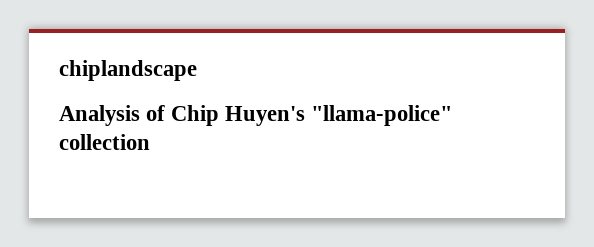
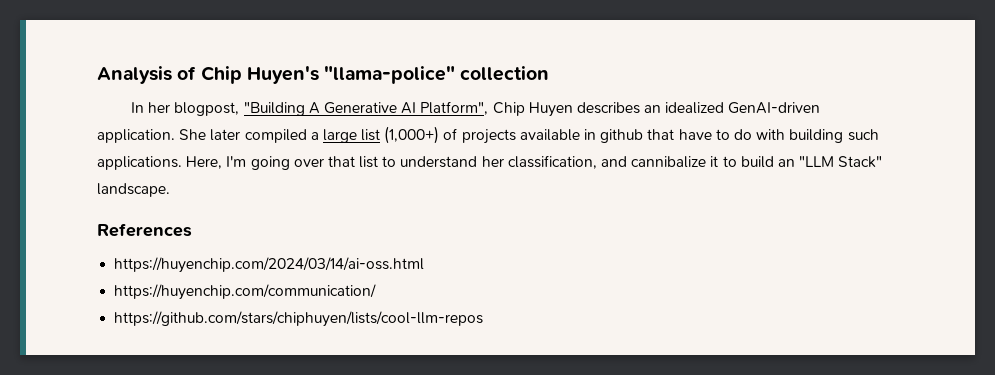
[59,60,197,81] chiplandscape // -> (97, 75) none
(150, 142) none -> [131,101,821,117] [97,126,879,144] [97,155,883,170] [97,183,170,197] [97,223,192,237] [114,257,425,273] [114,284,377,300] [114,311,484,327] // In her blogpost, "Building A Generative AI Platform", Chip Huyen describes an idealized GenAI-driven application. She later compiled a large list (1,000+) of projects available in github that have to do with building such applications. Here, I'm going over that list to understand her classification, and cannibalize it to build an "LLM Stack" landscape. // References // https://huyenchip.com/2024/03/14/ai-oss.html // https://huyenchip.com/communication/ // https://github.com/stars/chiphuyen/lists/cool-llm-repos

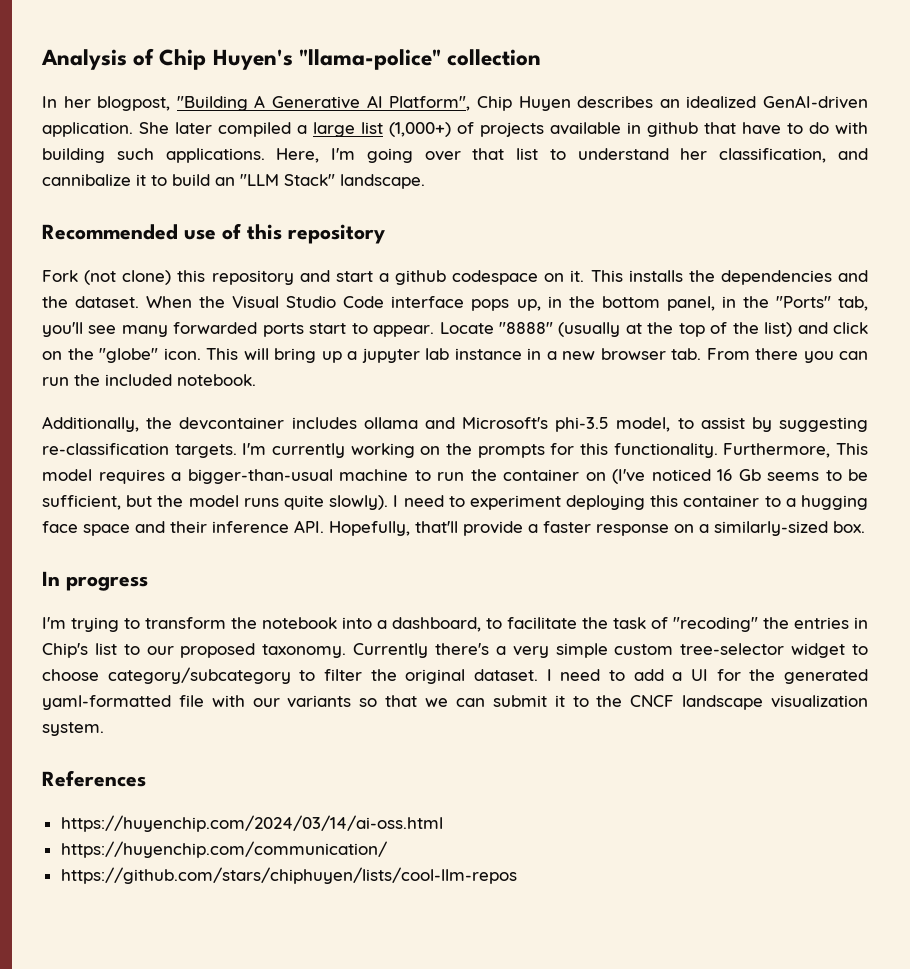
(170, 190) none -> [42,223,385,244] [42,270,868,285] [42,296,868,311] [42,322,869,337] [42,348,868,363] [42,374,256,386] [42,416,868,432] [42,443,868,458] [42,469,868,484] [42,495,868,510] [42,520,865,536] [42,571,148,591] [42,617,868,632] [42,643,869,658] [42,667,868,684] [42,695,869,710] [42,722,104,736] // Recommended use of this repository // Fork (not clone) this repository and start a github codespace on it. This installs the dependencies and the dataset. When the Visual Studio Code interface pops up, in the bottom panel, in the "Ports" tab, you'll see many forwarded ports start to appear. Locate "8888" (usually at the top of the list) and click on the "globe" icon. This will bring up a jupyter lab instance in a new browser tab. From there you can run the included notebook. // Additionally, the devcontainer includes ollama and Microsoft's phi-3.5 model, to assist by suggesting re-classification targets. I'm currently working on the prompts for this functionality. Furthermore, This model requires a bigger-than-usual machine to run the container on (I've noticed 16 Gb seems to be sufficient, but the model runs quite slowly). I need to experiment deploying this container to a hugging face space and their inference API. Hopefully, that'll provide a faster response on a similarly-sized box. // In progress // I'm trying to transform the notebook into a dashboard, to facilitate the task of "recoding" the entries in Chip's list to our proposed taxonomy. Currently there's a very simple custom tree-selector widget to choose category/subcategory to filter the original dataset. I need to add a UI for the generated yaml-formatted file with our variants so that we can submit it to the CNCF landscape visualization system.

